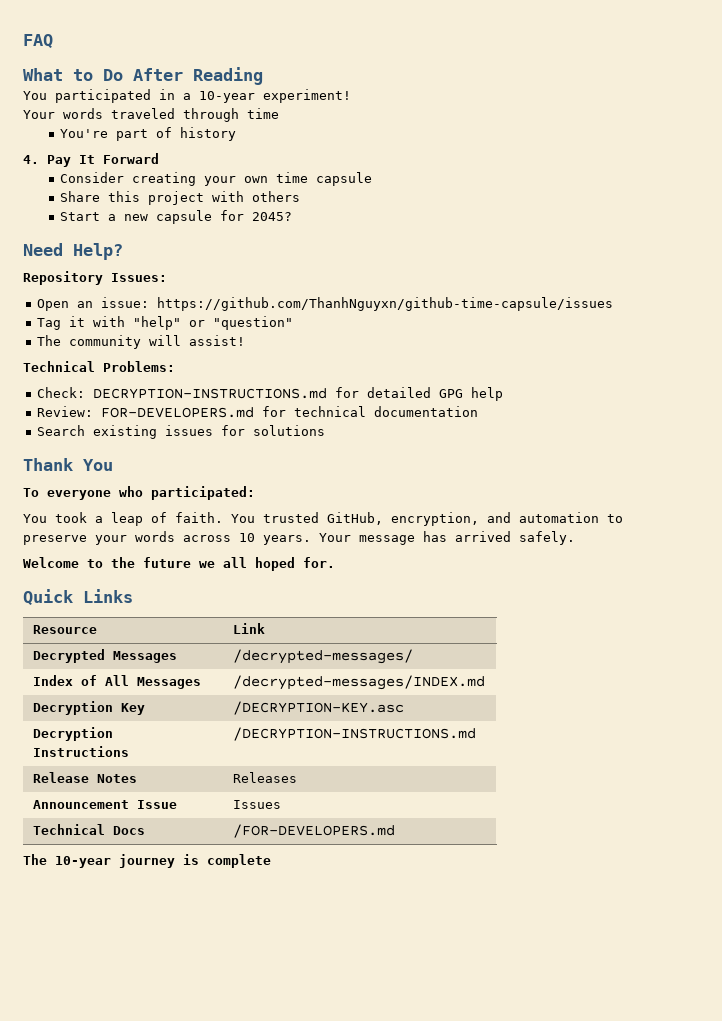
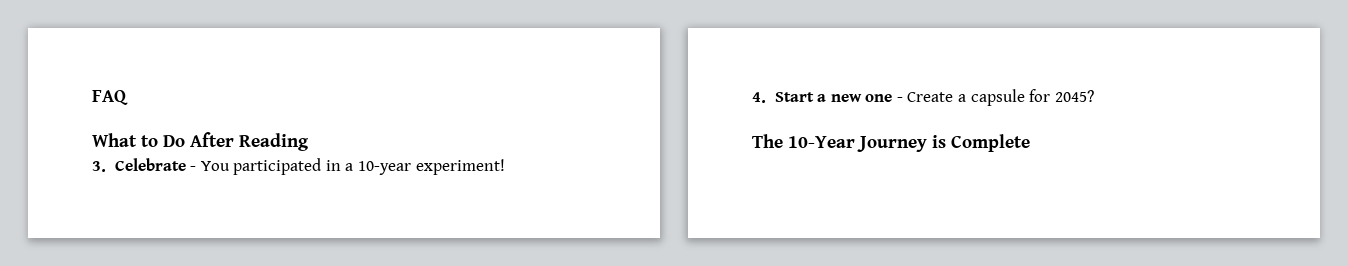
(263, 76) none -> [92,158,197,172] 3. Celebrate -
[23,108,279,122] [60,127,237,141] [23,153,159,167] [60,172,373,186] [60,191,301,205] [60,210,293,224] [23,243,123,260] [23,271,167,285] [36,297,613,311] [36,316,293,330] [36,335,245,349] [23,361,175,372] [36,387,503,401] [36,406,478,418] [36,425,325,439] [23,458,113,471] [23,486,255,500] [23,512,623,526] [23,531,575,545] [23,557,335,571] [23,589,133,605] [32,625,97,634] [232,623,265,634] [32,649,177,663] [232,649,413,664] [32,675,201,689] [232,675,485,690] [32,701,145,715] [232,701,404,715] [32,727,113,741] [32,746,129,757] [232,727,476,741] [32,772,137,783] [232,772,297,783] [32,800,177,809] [232,800,281,809] [32,824,145,835] [232,824,395,838] [23,854,271,868] Your words traveled through time // You're part of history // 4. Pay It Forward // Consider creating your own time capsule // Share this project with others // Start a new capsule for 2045? // Need Help? // Repository Issues: // Open an issue: https://github.com/ThanhNguyxn/github-time-capsule/issues // Tag it with "help" or "question" // The community will assist! // Technical Problems: // Check: DECRYPTION-INSTRUCTIONS.md for detailed GPG help // Review: FOR-DEVELOPERS.md for technical documentation // Search existing issues for solutions // Thank You // To everyone who participated: // You took a leap of faith. You trusted GitHub, encryption, and automation to preserve your words across 10 years. Your message has arrived safely. // Welcome to the future we all hoped for. // Quick Links // Resource | Link // Decrypted Messages | /decrypted-messages/ // Index of All Messages | /decrypted-messages/INDEX.md // Decryption Key | /DECRYPTION-KEY.asc // Decryption Instructions | /DECRYPTION-INSTRUCTIONS.md // Release Notes | Releases // Announcement Issue | Issues // Technical Docs | /FOR-DEVELOPERS.md // The 10-year journey is complete -> [752,89,1094,106] [752,134,1030,152] 4. Start a new one - Create a capsule for 2045? // The 10-Year Journey is Complete

